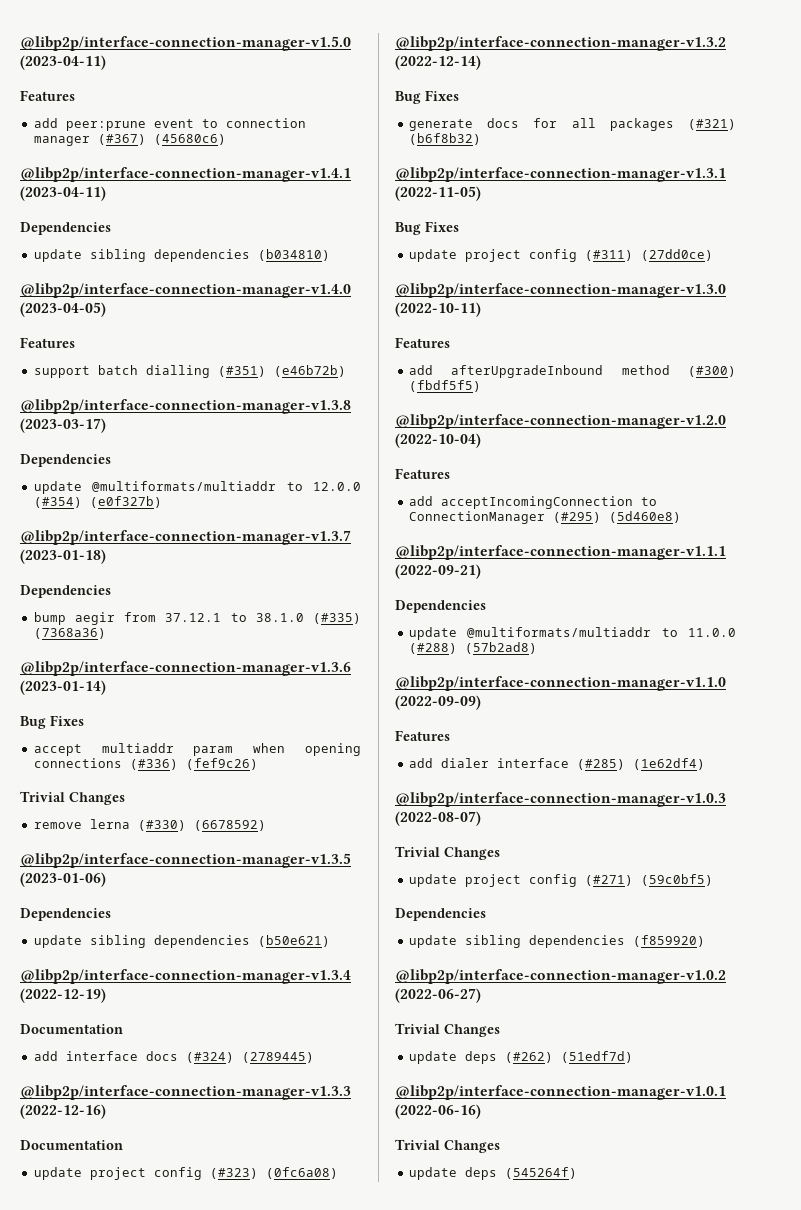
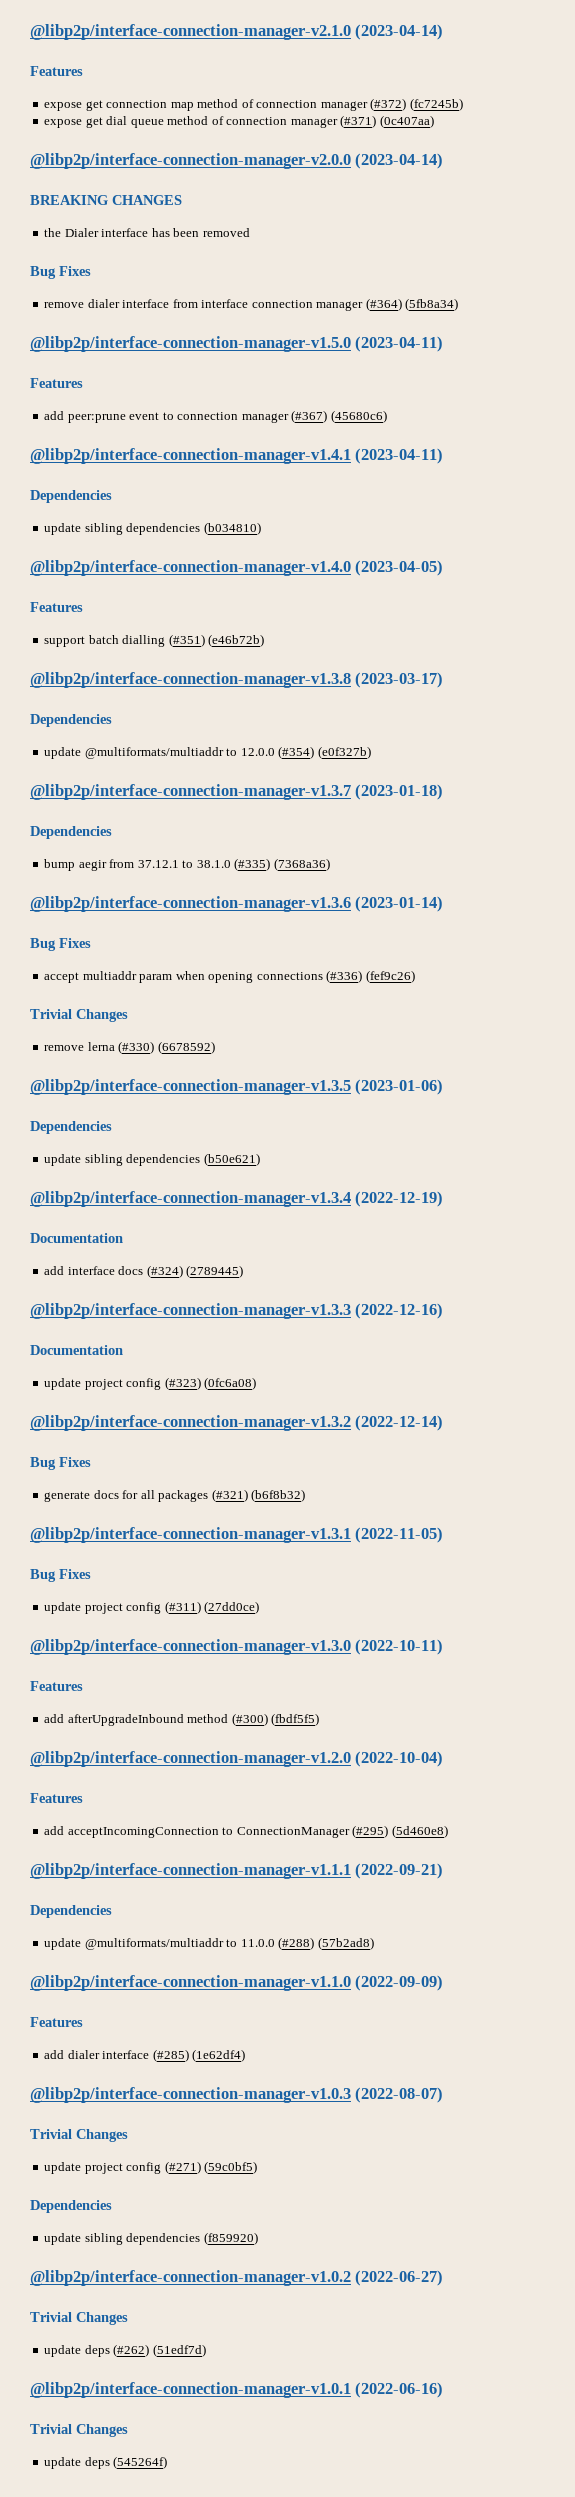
(20, 43) none -> [30,24,444,40] [30,66,83,76] [44,98,463,111] [44,115,434,128] [30,153,444,169] [30,195,182,205] [44,228,250,237] [30,266,91,279] [44,298,459,311] @libp2p/interface-connection-manager-v2.1.0 (2023-04-14) // Features // expose get connection map method of connection manager (#372) (fc7245b) // expose get dial queue method of connection manager (#371) (0c407aa) // @libp2p/interface-connection-manager-v2.0.0 (2023-04-14) // BREAKING CHANGES // the Dialer interface has been removed // Bug Fixes // remove dialer interface from interface connection manager (#364) (5fb8a34) //

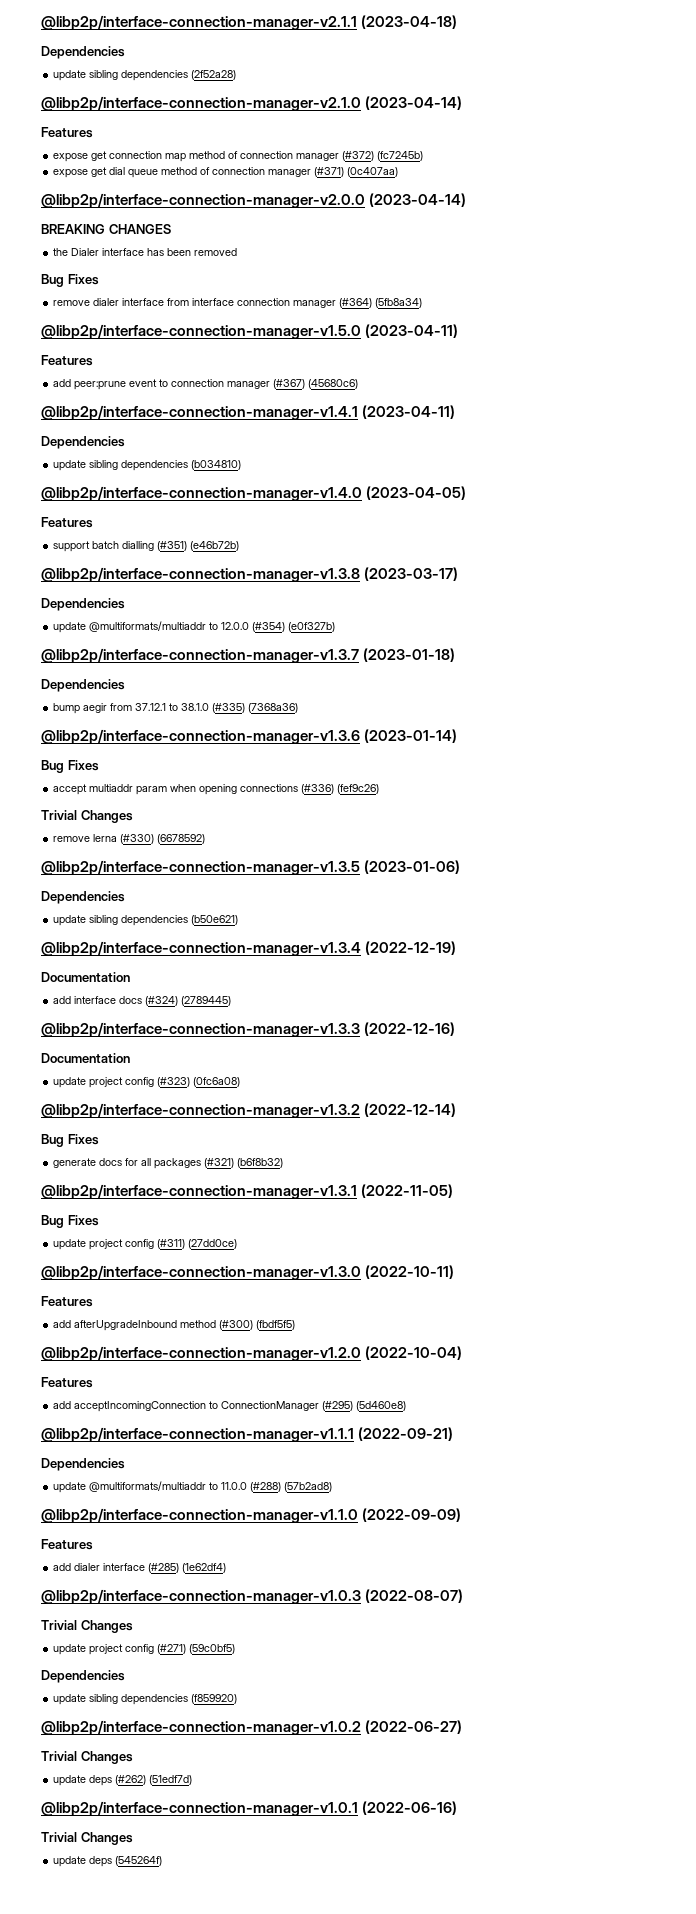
(30, 32) none -> [41,15,458,30] [41,46,125,59] [53,70,237,81] @libp2p/interface-connection-manager-v2.1.1 (2023-04-18) // Dependencies // update sibling dependencies (2f52a28) //

